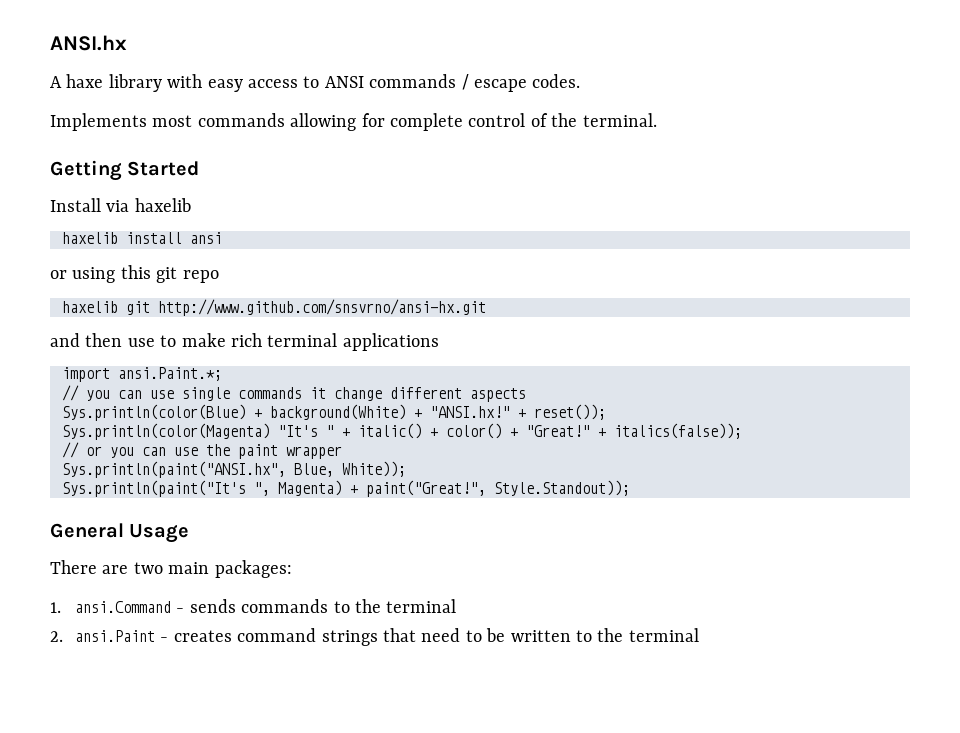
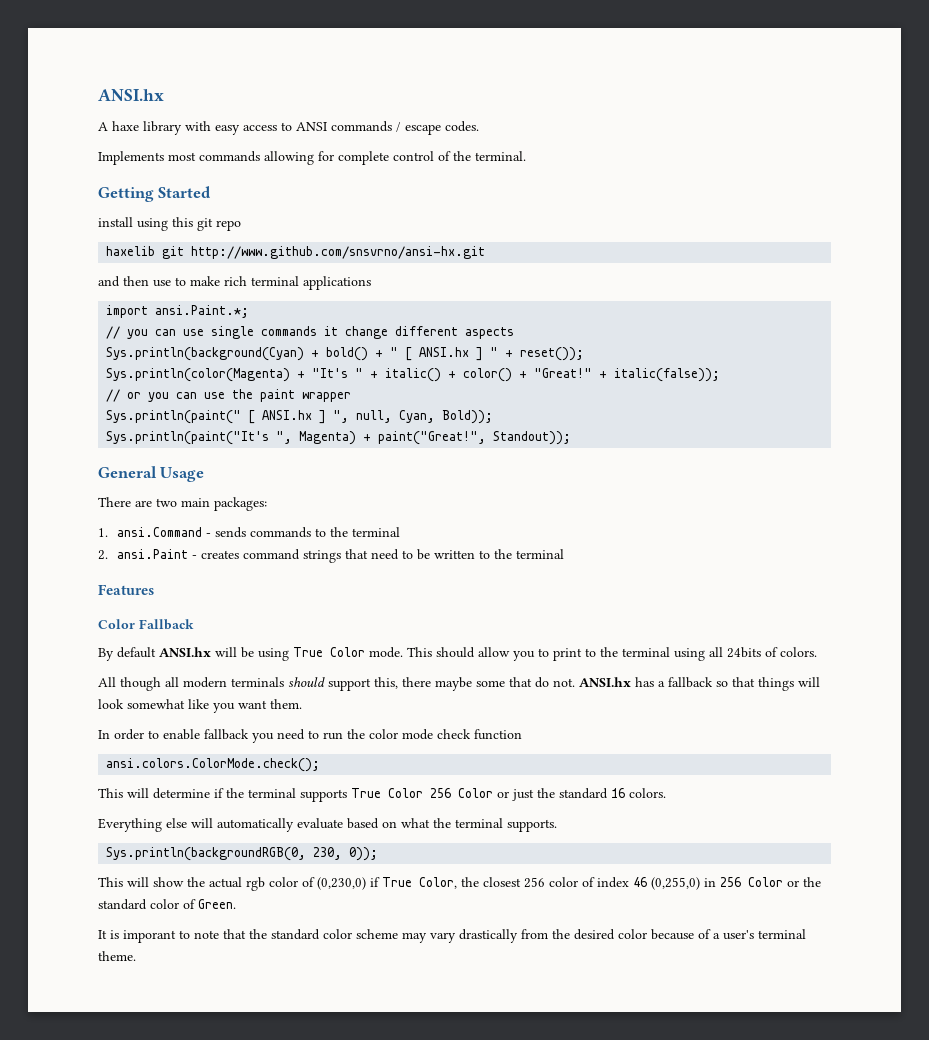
[50,198,191,212] [62,232,222,244] [50,270,67,279] Install via haxelib // haxelib install ansi // or -> [98,217,133,227] install
[62,404,510,421] Sys.println(color(Blue) + background(White) + "ANSI.hx!" -> [106,347,499,361] Sys.println(background(Cyan) + bold() + " [ ANSI.hx ] "
(270, 431) none -> [297,371,306,378] +
[614,423,742,439] italics(false)); -> [614,368,721,382] italic(false));
[62,461,406,478] Sys.println(paint("ANSI.hx", Blue, White)); -> [106,410,494,424] Sys.println(paint(" [ ANSI.hx ] ", null, Cyan, Bold));
[494,480,630,496] Style.Standout)); -> [493,431,572,445] Standout));
(699, 635) none -> [98,584,154,595] [98,619,194,630] [98,647,817,661] [98,677,820,691] [98,699,302,713] [98,729,522,743] [106,758,321,772] [98,788,666,802] [98,818,557,832] [106,847,379,861] [98,877,821,891] [98,899,236,910] [98,929,806,943] [98,951,136,961] // Features // Color Fallback // By default ANSI.hx will be using True Color mode. This should allow you to print to the terminal using all 24bits of colors. // All though all modern terminals should support this, there maybe some that do not. ANSI.hx has a fallback so that things will look somewhat like you want them. // In order to enable fallback you need to run the color mode check function // ansi.colors.ColorMode.check(); // This will determine if the terminal supports True Color 256 Color or just the standard 16 colors. // Everything else will automatically evaluate based on what the terminal supports. // Sys.println(backgroundRGB(0, 230, 0)); // This will show the actual rgb color of (0,230,0) if True Color, the closest 256 color of index 46 (0,255,0) in 256 Color or the standard color of Green. // It is imporant to note that the standard color scheme may vary drastically from the desired color because of a user's terminal theme.

